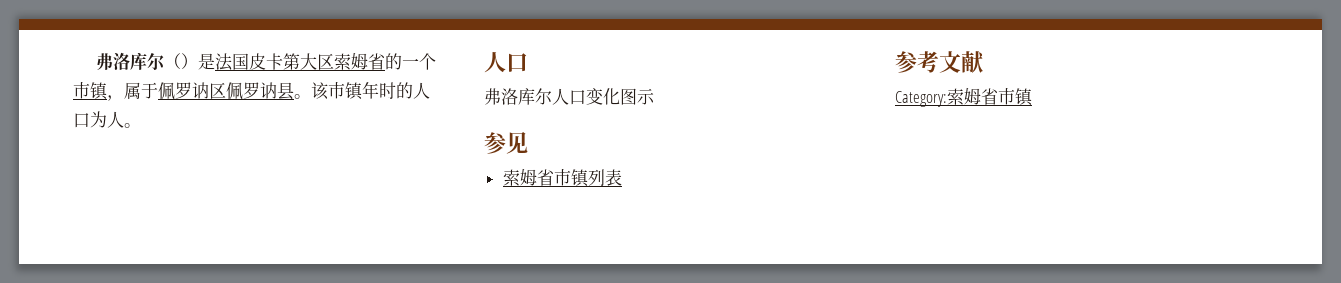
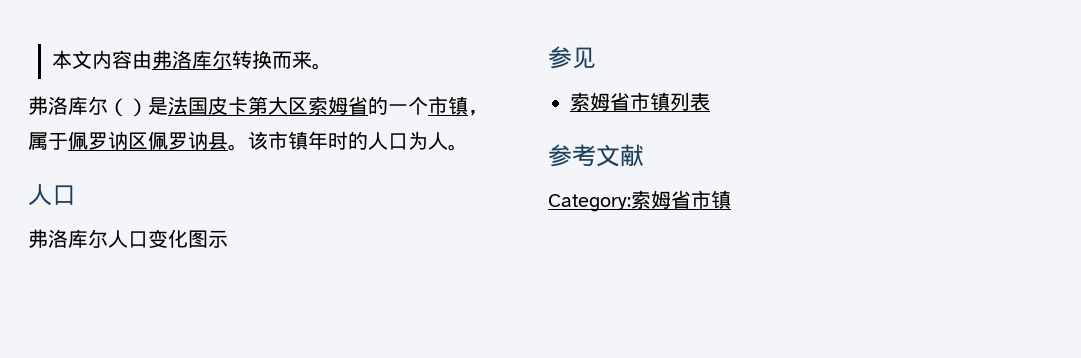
(96, 62) none -> [51,50,332,70] 本文内容由弗洛库尔转换而来。 //

